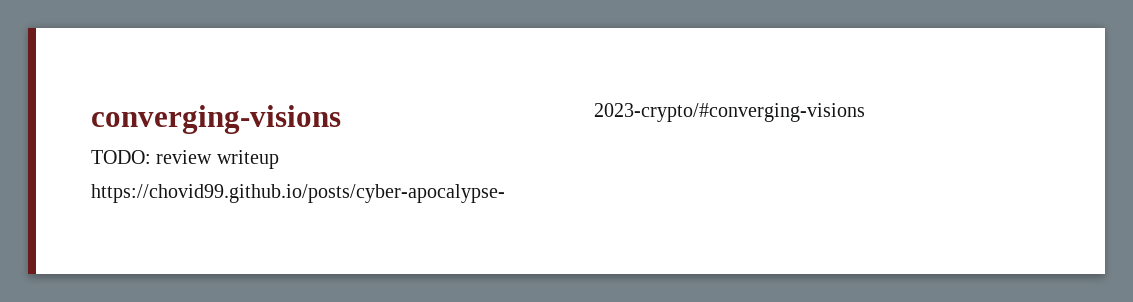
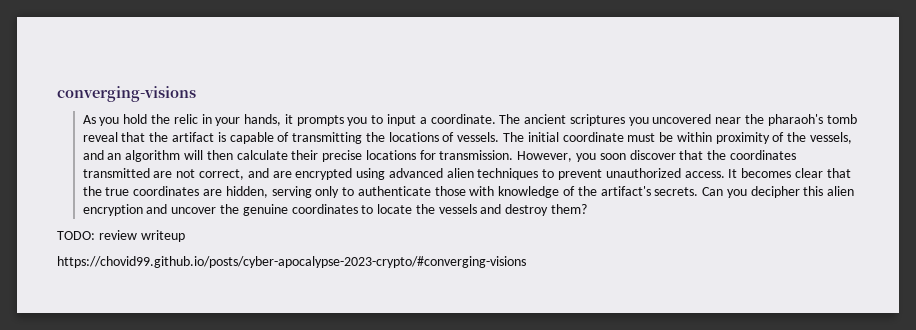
(341, 119) none -> [82,114,857,126] [82,132,853,144] [82,150,796,162] [82,168,851,180] [82,186,855,198] [82,204,588,216] // As you hold the relic in your hands, it prompts you to input a coordinate. The ancient scriptures you uncovered near the pharaoh's tomb reveal that the artifact is capable of transmitting the locations of vessels. The initial coordinate must be within proximity of the vessels, and an algorithm will then calculate their precise locations for transmission. However, you soon discover that the coordinates transmitted are not correct, and are encrypted using advanced alien techniques to prevent unauthorized access. It becomes clear that the true coordinates are hidden, serving only to authenticate those with knowledge of the artifact's secrets. Can you decipher this alien encryption and uncover the genuine coordinates to locate the vessels and destroy them?

